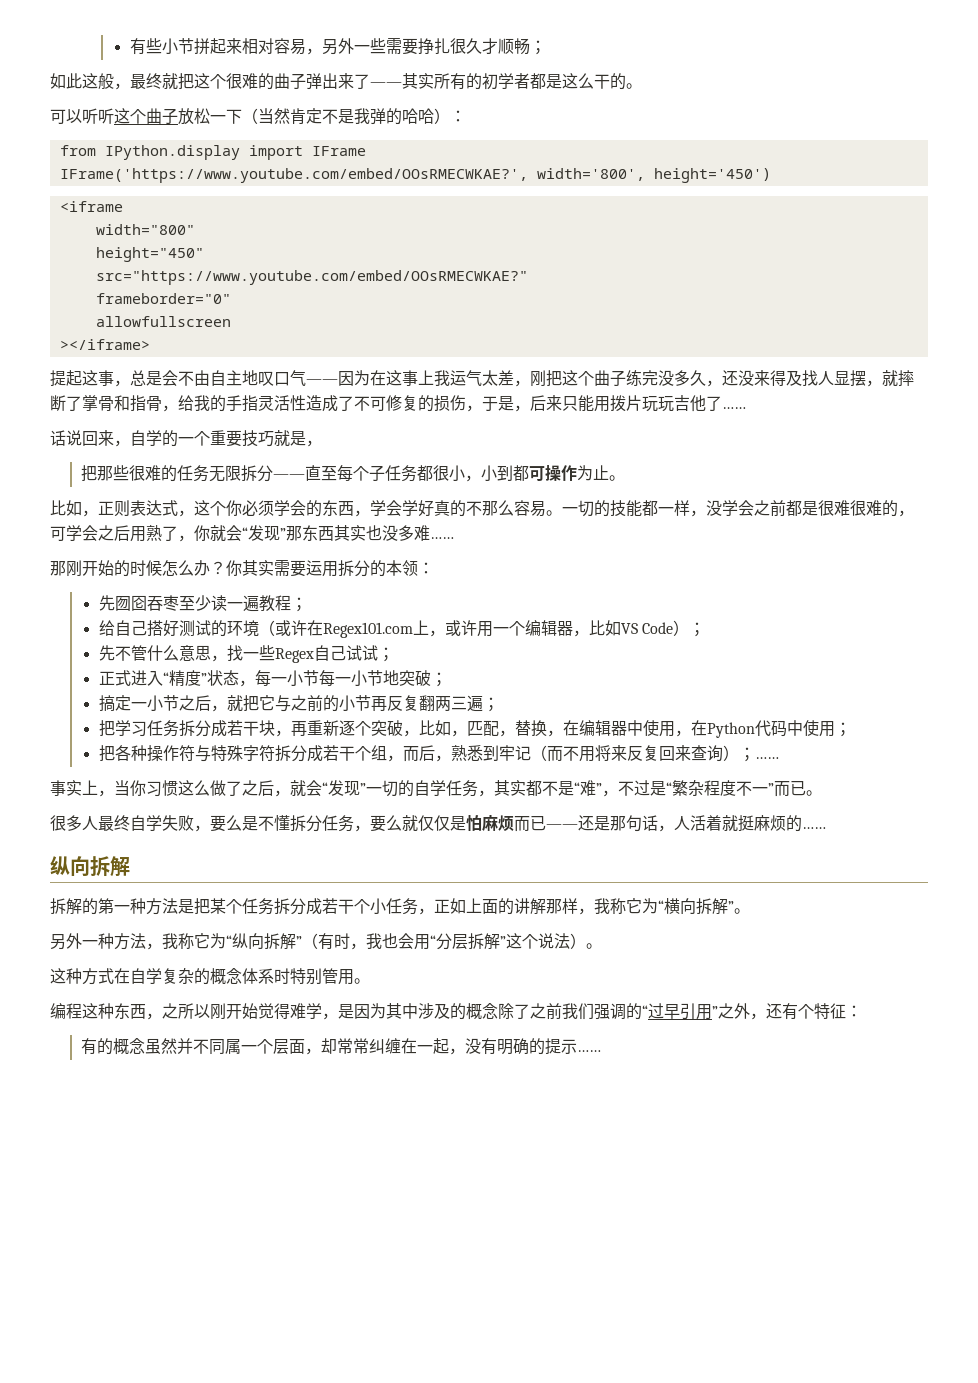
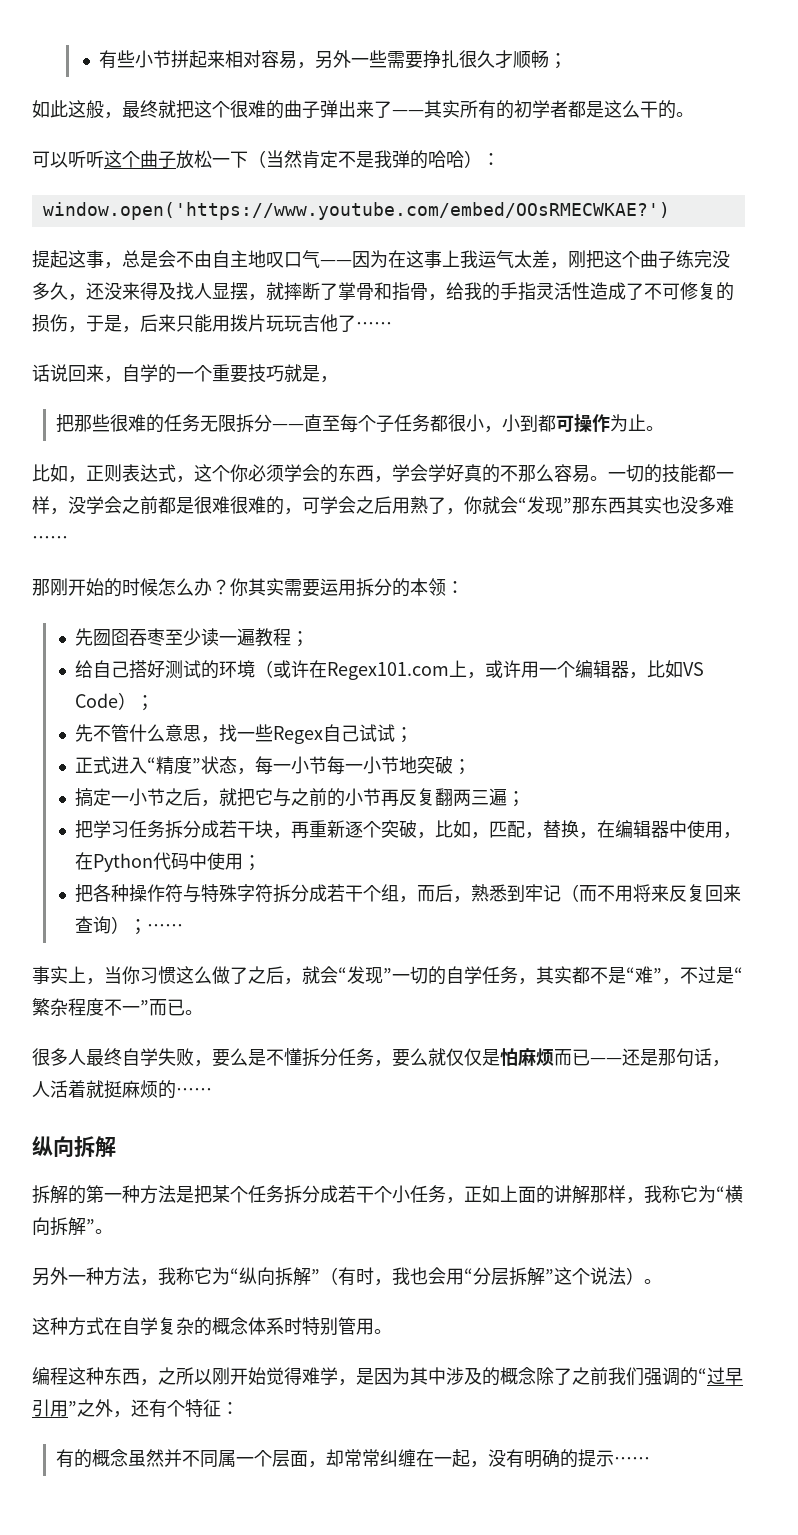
[59,145,366,160] [59,168,771,183] [59,201,123,212] [95,224,195,235] [95,247,204,262] [95,270,528,285] [95,293,231,304] [95,316,231,327] [59,339,150,350] from IPython.display import IFrame // IFrame('https://www.youtube.com/embed/OOsRMECWKAE?', width='800', height='450') // <iframe // width="800" // height="450" // src="https://www.youtube.com/embed/OOsRMECWKAE?" // frameborder="0" // allowfullscreen // ></iframe> -> [42,202,670,220] window.open('https://www.youtube.com/embed/OOsRMECWKAE?')

